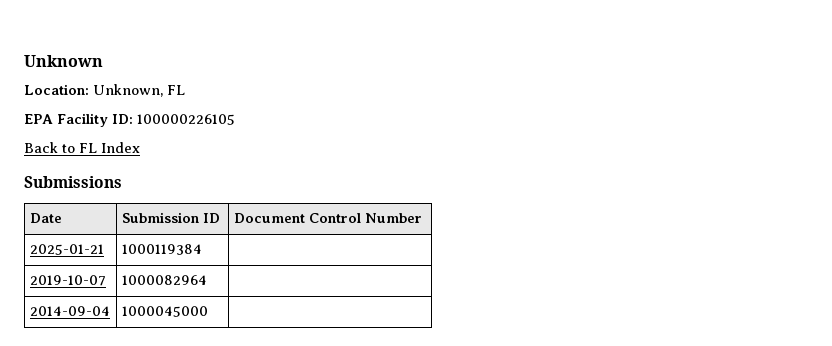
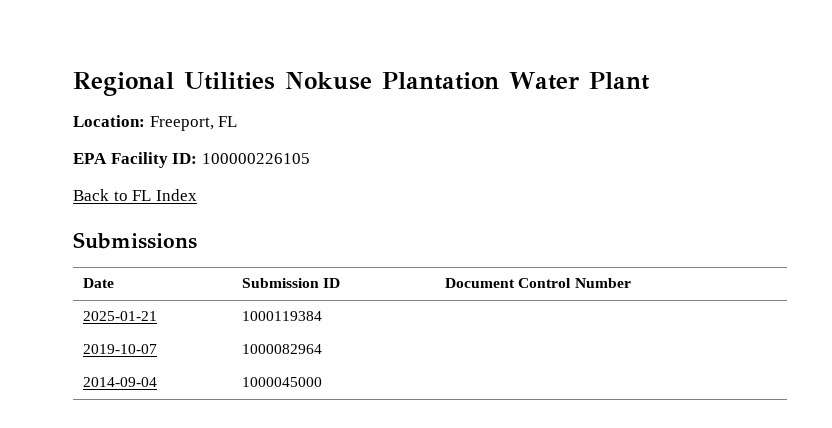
[24,55,103,67] Unknown -> [73,72,650,96] Regional Utilities Nokuse Plantation Water Plant
[93,84,163,97] Unknown, -> [149,116,214,131] Freeport,

